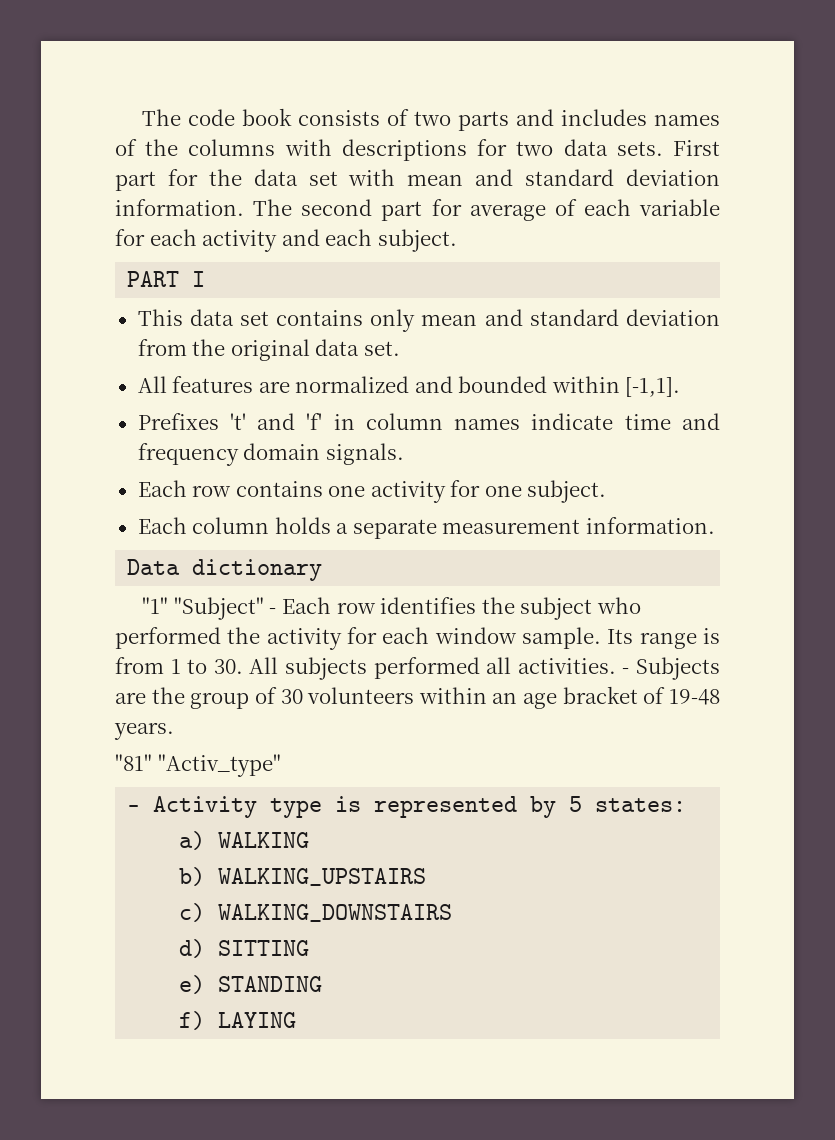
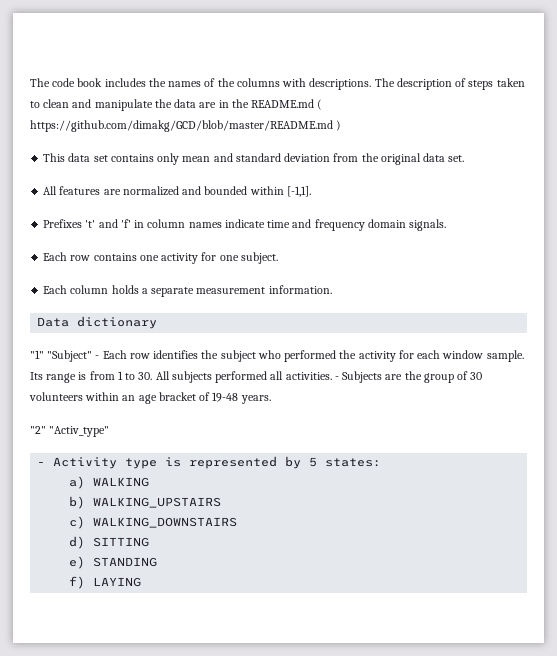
[298,109,648,131] consists of two parts and includes -> [104,78,166,87] includes the
[341,139,720,161] [115,169,721,191] [115,199,720,221] [115,229,457,252] [127,271,206,287] descriptions for two data sets. First part for the data set with mean and standard deviation information. The second part for average of each variable for each activity and each subject. // PART I -> [309,78,525,90] [30,99,323,111] [30,120,342,132] descriptions. The description of steps taken to clean and manipulate the data are in the README.md ( https://github.com/dimakg/GCD/blob/master/README.md )
[115,754,152,771] "81" -> [30,426,46,434] "2"

